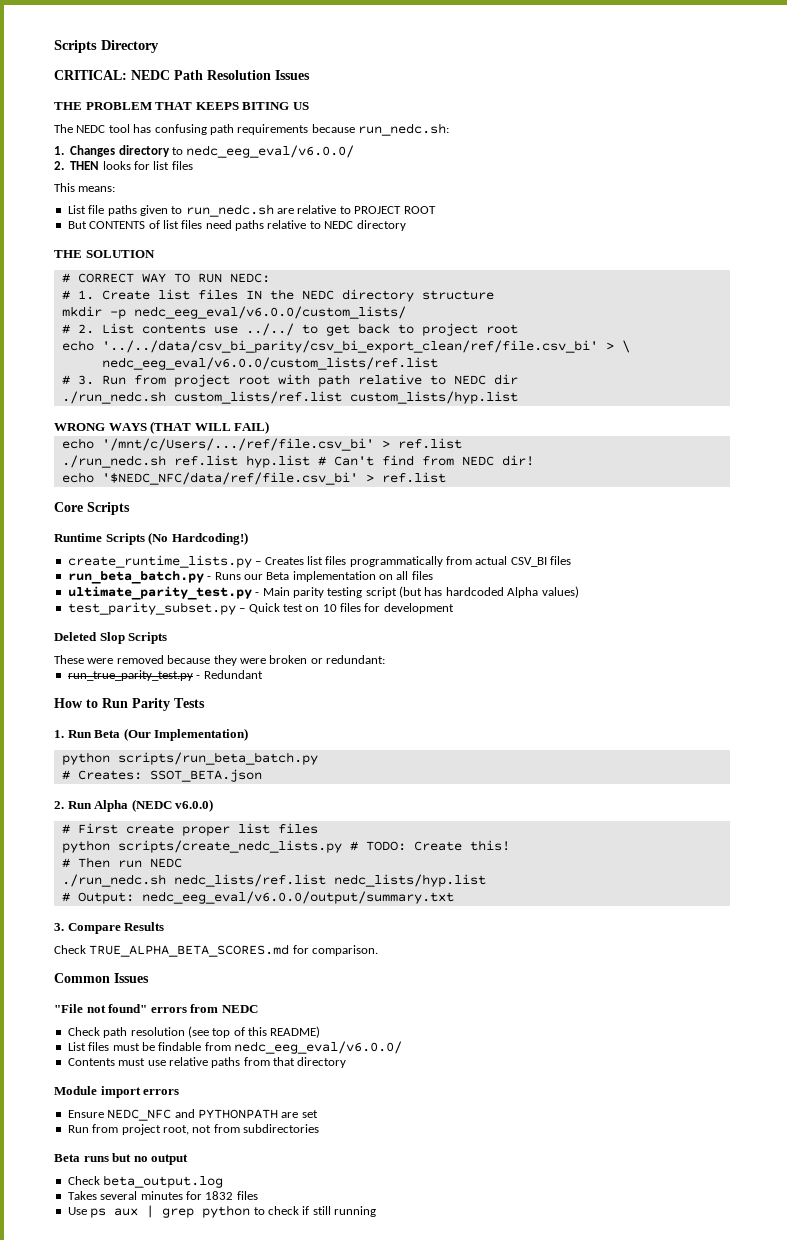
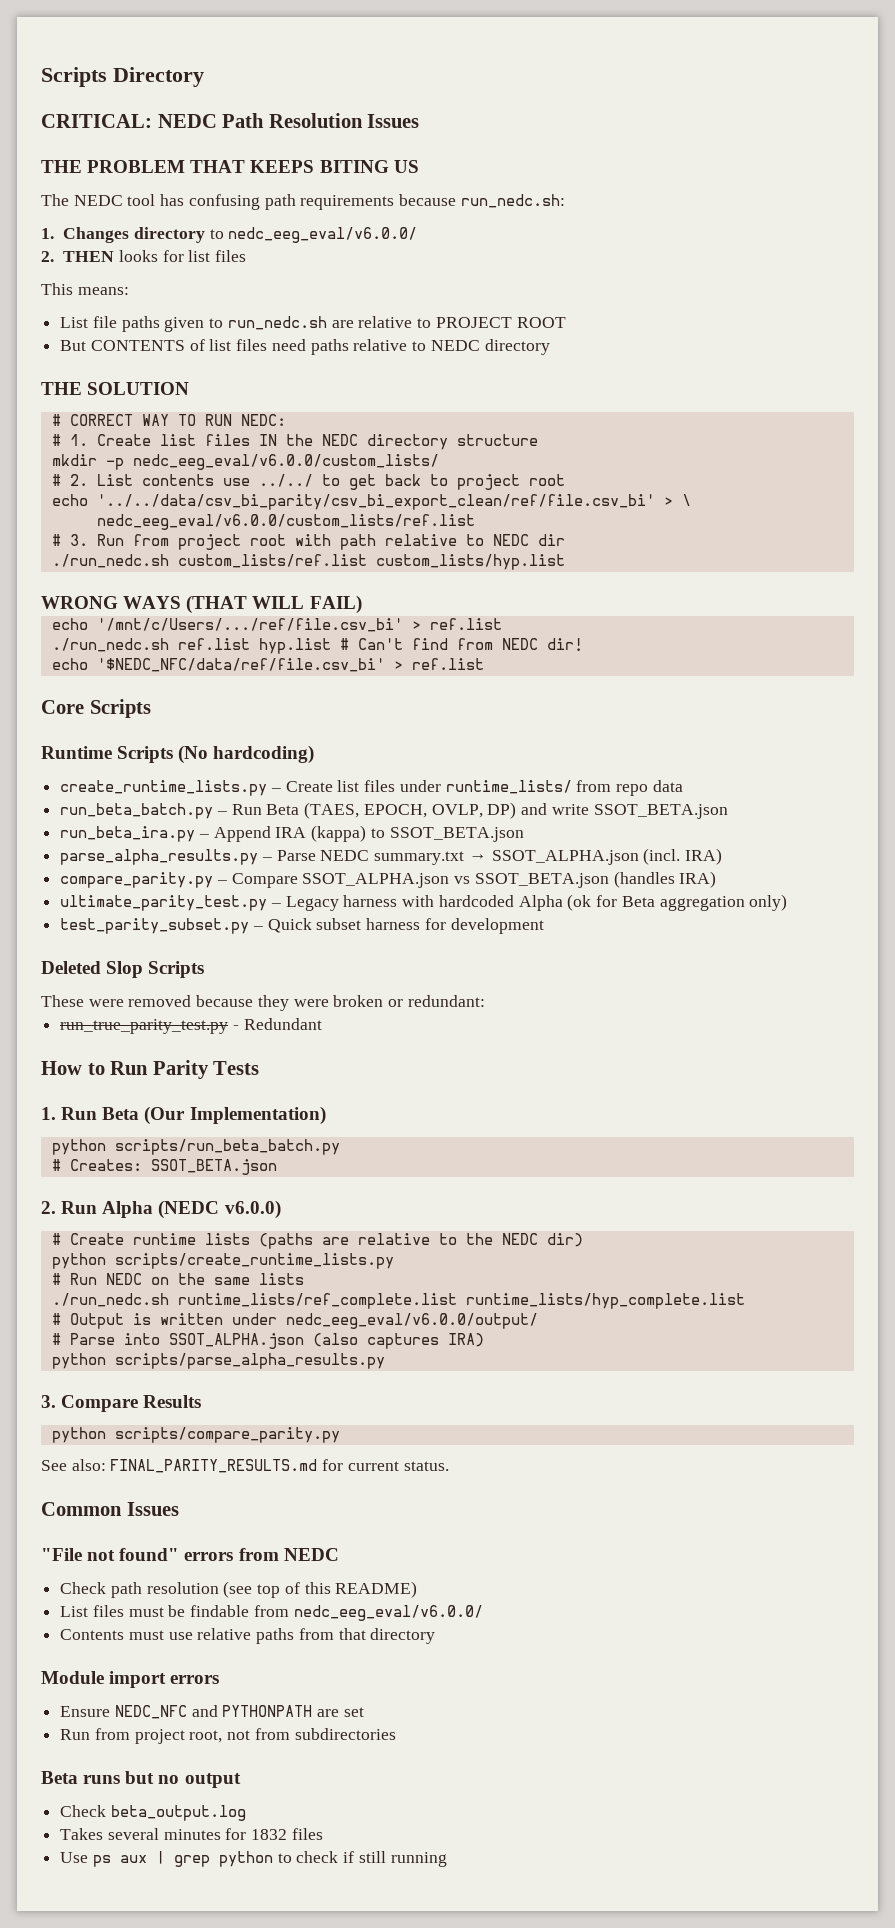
[171,532,248,545] Hardcoding!) -> [213,745,315,764] hardcoding)
[264,556,572,567] [67,571,433,584] [67,586,579,600] Creates list files programmatically from actual CSV_BI files // run_beta_batch.py - Runs our Beta implementation on all files // ultimate_parity_test.py - Main parity testing script (but has hardcoded Alpha values) -> [285,780,683,796] [60,802,728,819] [60,825,524,842] [60,848,723,865] [60,871,717,888] [60,894,788,911] Create list files under runtime_lists/ from repo data // run_beta_batch.py – Run Beta (TAES, EPOCH, OVLP, DP) and write SSOT_BETA.json // run_beta_ira.py – Append IRA (kappa) to SSOT_BETA.json // parse_alpha_results.py – Parse NEDC summary.txt → SSOT_ALPHA.json (incl. IRA) // compare_parity.py – Compare SSOT_ALPHA.json vs SSOT_BETA.json (handles IRA) // ultimate_parity_test.py – Legacy harness with hardcoded Alpha (ok for Beta aggregation only)
[282,603,361,612] test on 10 files -> [316,918,421,930] subset harness
[77,823,318,836] [61,840,510,853] [61,857,182,868] [61,874,486,887] [61,891,454,904] [54,922,165,934] [54,944,379,957] First create proper list files // python scripts/create_nedc_lists.py # TODO: Create this! // # Then run NEDC // ./run_nedc.sh nedc_lists/ref.list nedc_lists/hyp.list // # Output: nedc_eeg_eval/v6.0.0/output/summary.txt // 3. Compare Results // Check TRUE_ALPHA_BETA_SCORES.md for comparison. -> [69,1233,583,1249] [51,1253,394,1269] [51,1273,304,1285] [51,1293,745,1309] [51,1313,538,1329] [51,1333,484,1349] [51,1353,385,1369] [41,1395,202,1412] [51,1427,340,1443] [41,1459,449,1473] Create runtime lists (paths are relative to the NEDC dir) // python scripts/create_runtime_lists.py // # Run NEDC on the same lists // ./run_nedc.sh runtime_lists/ref_complete.list runtime_lists/hyp_complete.list // # Output is written under nedc_eeg_eval/v6.0.0/output/ // # Parse into SSOT_ALPHA.json (also captures IRA) // python scripts/parse_alpha_results.py // 3. Compare Results // python scripts/compare_parity.py // See also: FINAL_PARITY_RESULTS.md for current status.

